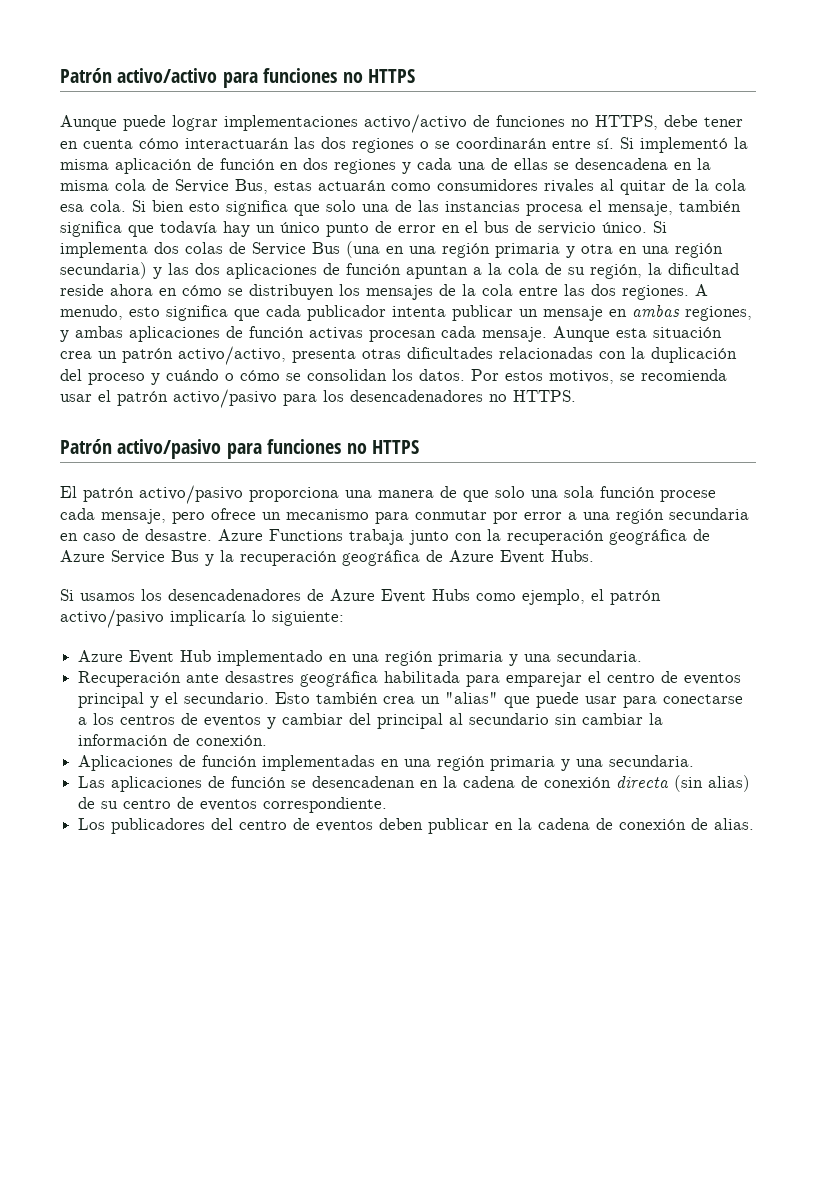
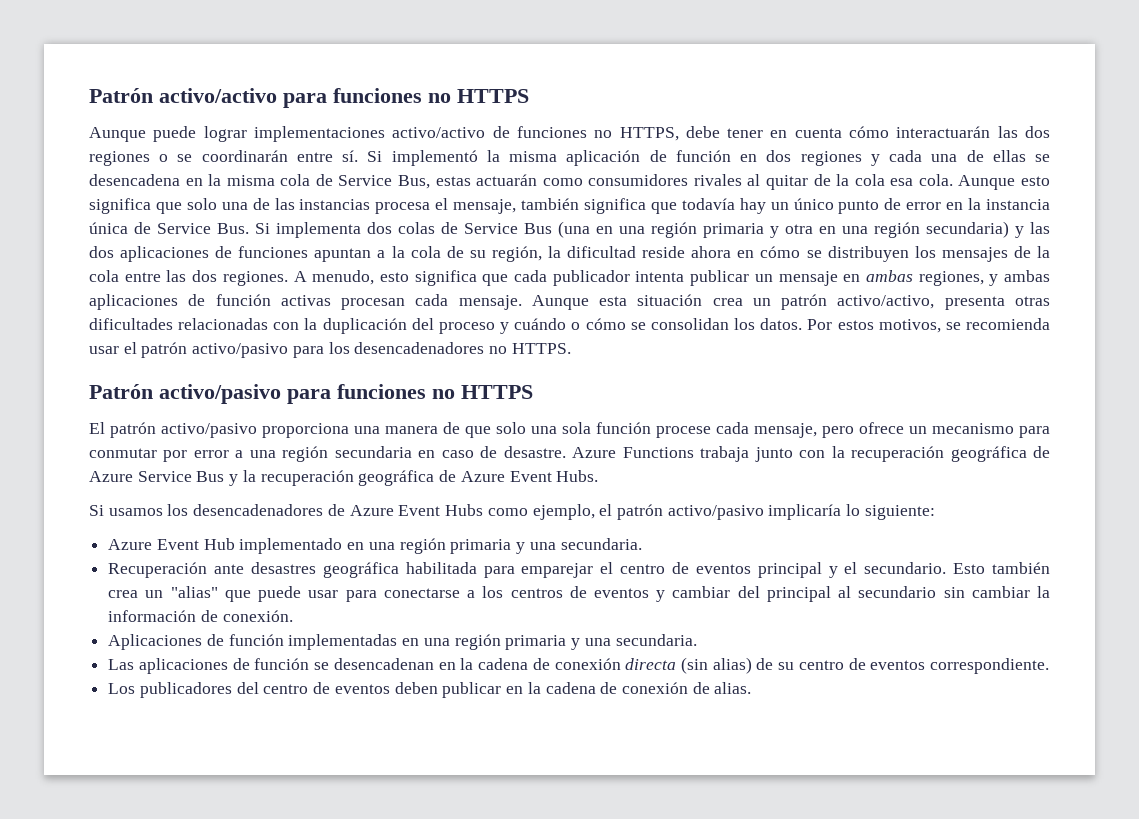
[132,200,184,212] Si bien -> [958,175,1016,190] Aunque
[465,221,647,235] el bus de servicio único. -> [968,198,1050,210] [89,222,249,234] la instancia única de Service Bus.
[346,263,401,275] función -> [238,246,309,258] funciones

